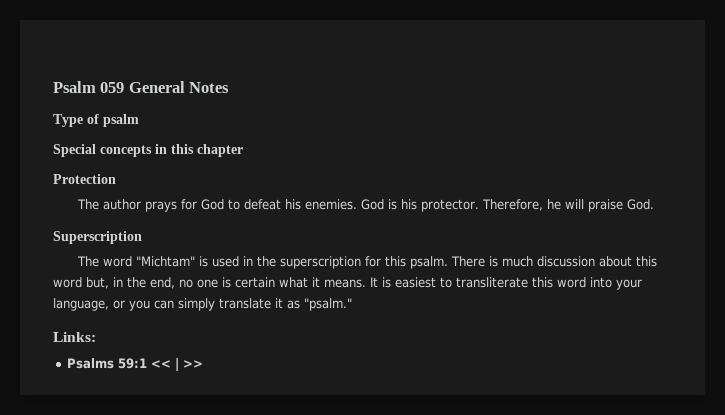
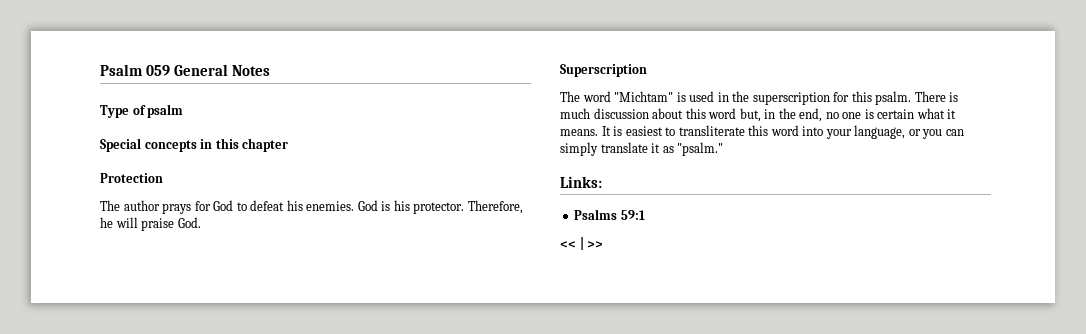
(147, 363) none -> (645, 215) //

